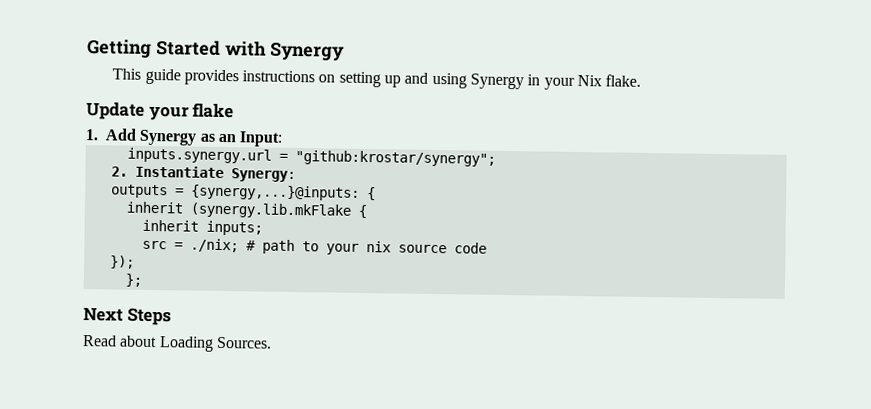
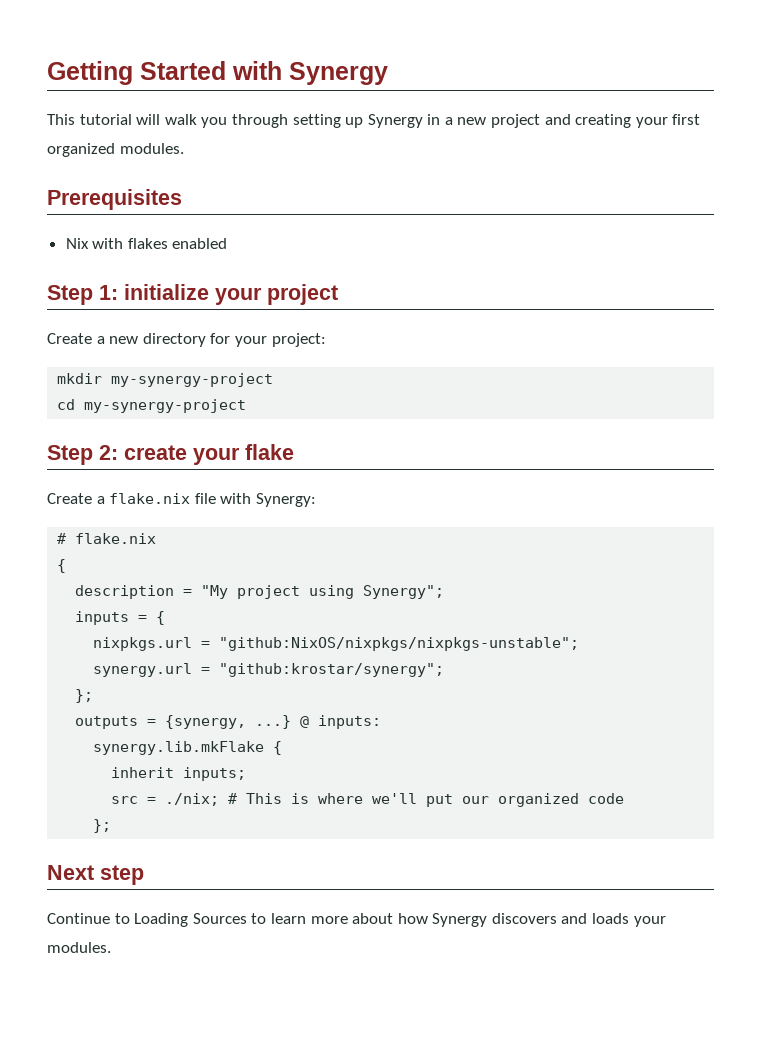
[144,68,642,90] [86,102,235,121] [85,128,284,147] [126,147,272,164] guide provides instructions on setting up and using Synergy in your Nix flake. // Update your flake // 1. Add Synergy as an Input: // inputs.synergy.url -> [79,114,701,128] [47,143,184,157] [47,189,182,210] [65,238,228,249] [47,284,338,305] [47,333,326,347] [57,373,274,387] [57,399,247,413] [47,444,294,465] [47,493,316,507] [57,533,157,544] [57,559,67,573] [75,585,445,599] [75,611,166,625] [93,637,580,651] [93,663,193,677] tutorial will walk you through setting up Synergy in a new project and creating your first organized modules. // Prerequisites // Nix with flakes enabled // Step 1: initialize your project // Create a new directory for your project: // mkdir my-synergy-project // cd my-synergy-project // Step 2: create your flake // Create a flake.nix file with Synergy: // # flake.nix // { // description = "My project using Synergy"; // inputs = { // nixpkgs.url = "github:NixOS/nixpkgs/nixpkgs-unstable"; // synergy.url
[110,165,296,183] 2. Instantiate Synergy: -> [75,689,94,703] };
[190,184,376,201] [125,201,351,219] {synergy,...}@inputs: { // inherit (synergy.lib.mkFlake -> [165,715,382,729] [93,741,265,755] {synergy, ...} @ inputs: // synergy.lib.mkFlake
[261,239,447,255] path to your nix source -> [246,793,580,807] This is where we'll put our organized
[109,255,135,269] // }); -> (625, 798) none
[126,307,172,326] [82,335,272,352] Steps // Read about Loading Sources. -> [100,865,144,885] [47,913,666,927] [47,942,111,953] step // Continue to Loading Sources to learn more about how Synergy discovers and loads your modules.

